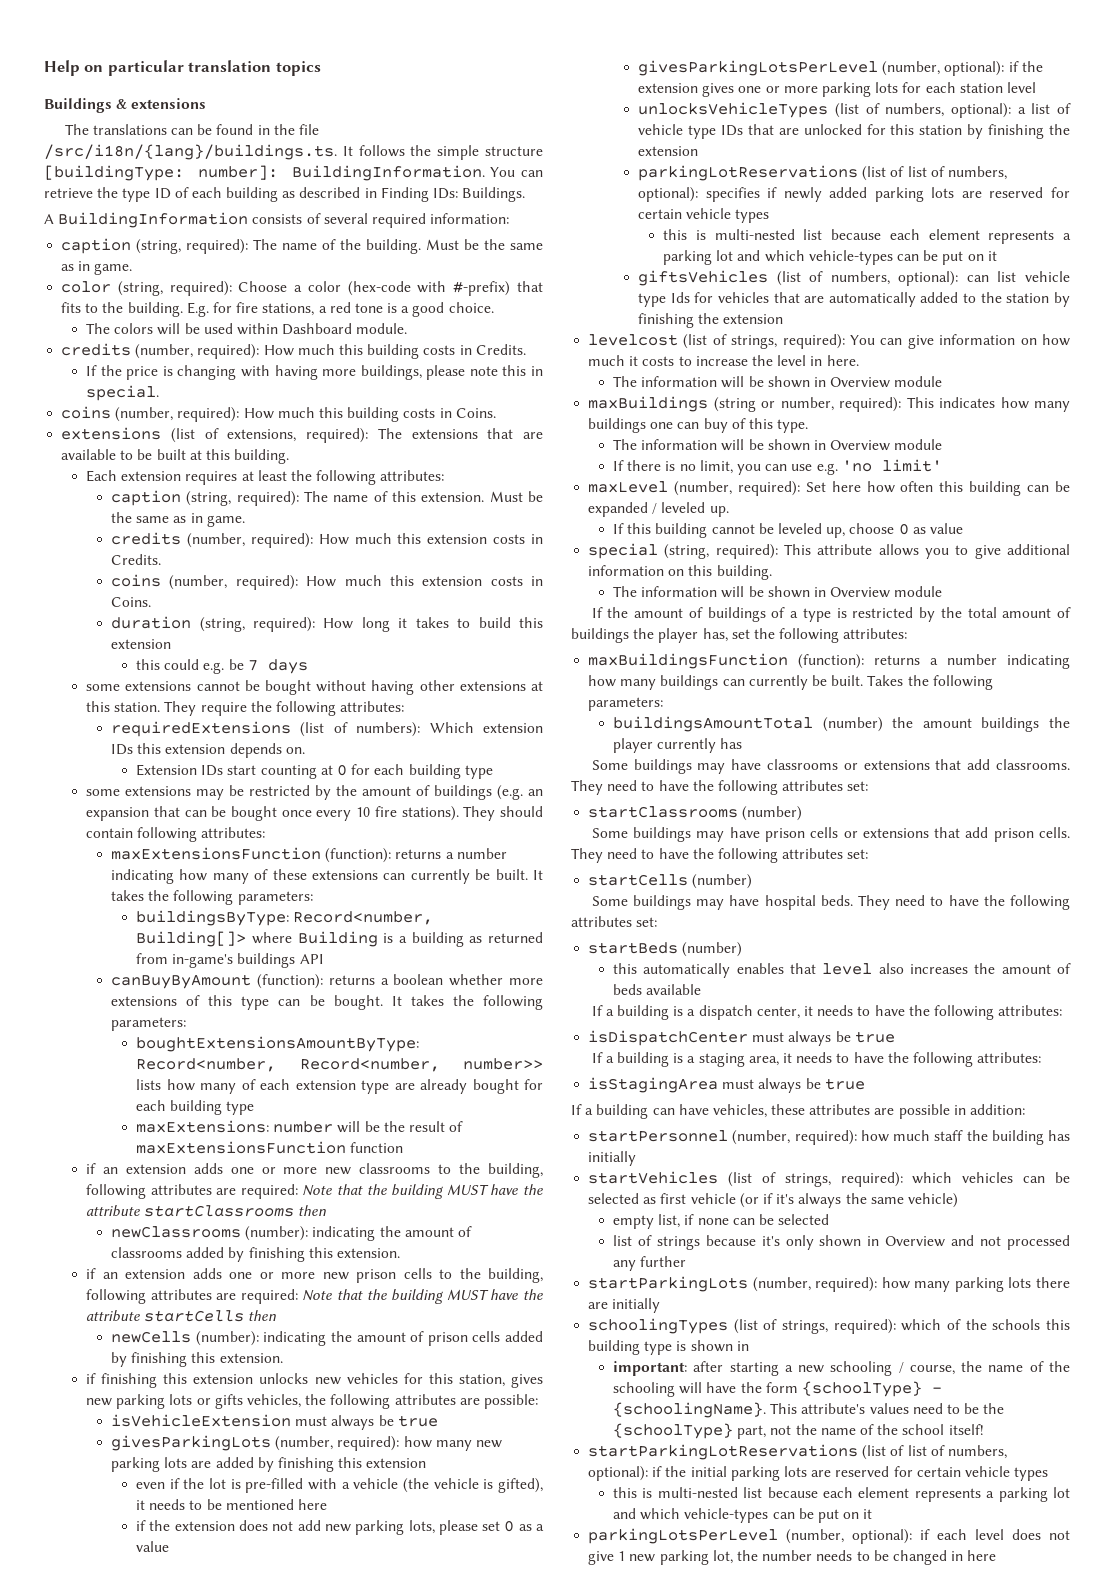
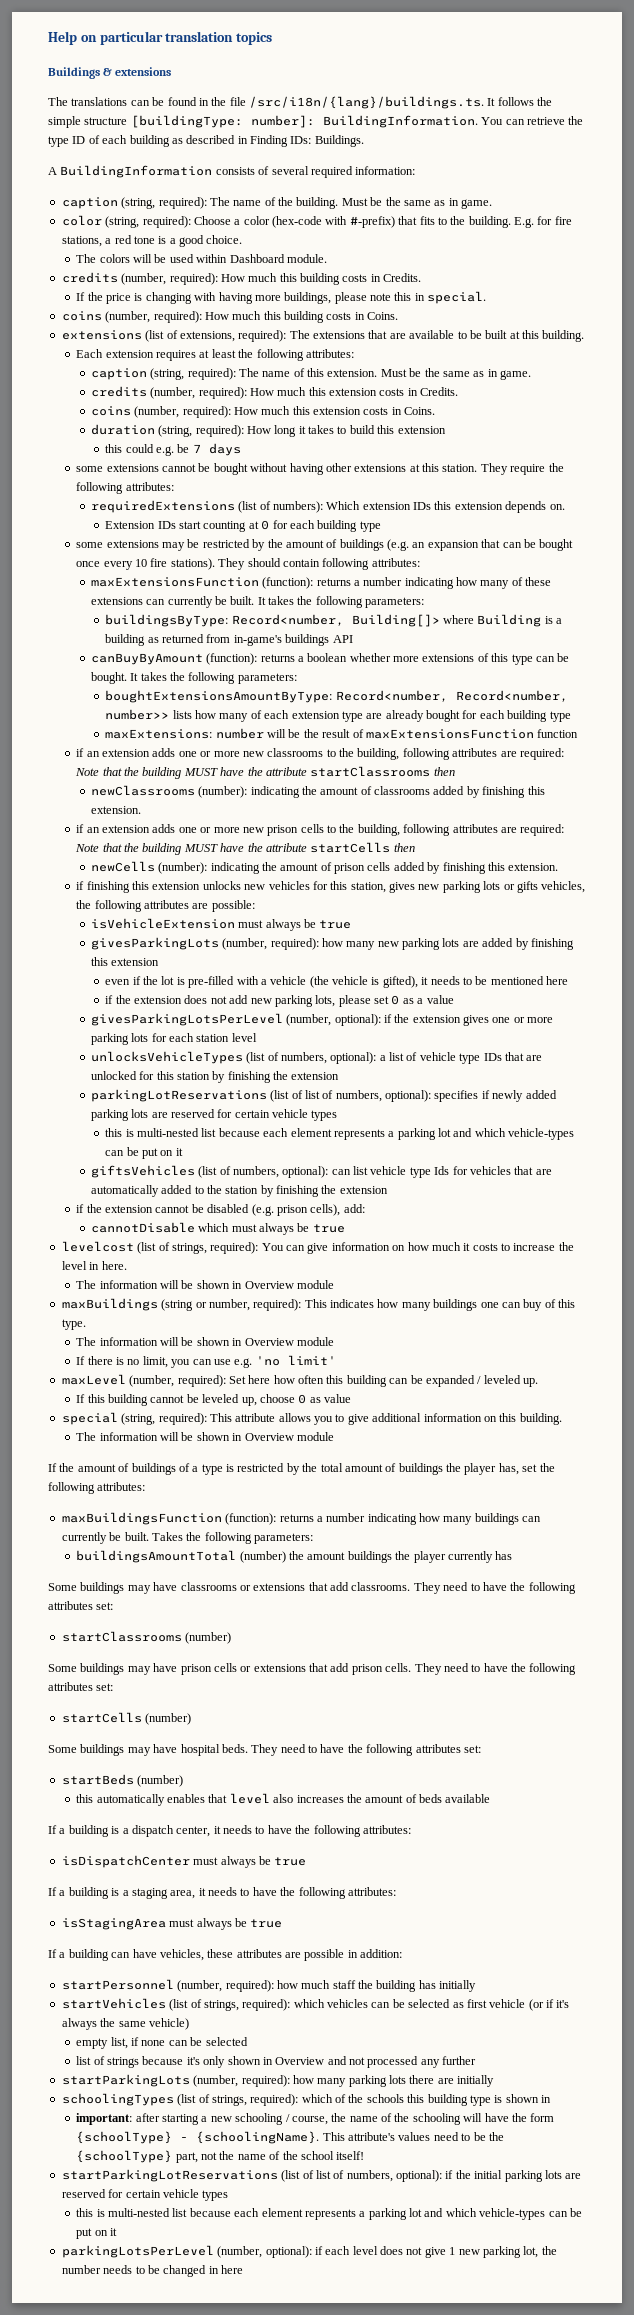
(784, 319) none -> [76,1204,365,1216] [90,1222,345,1235] // if the extension cannot be disabled (e.g. prison cells), add: // cannotDisable which must always be true

